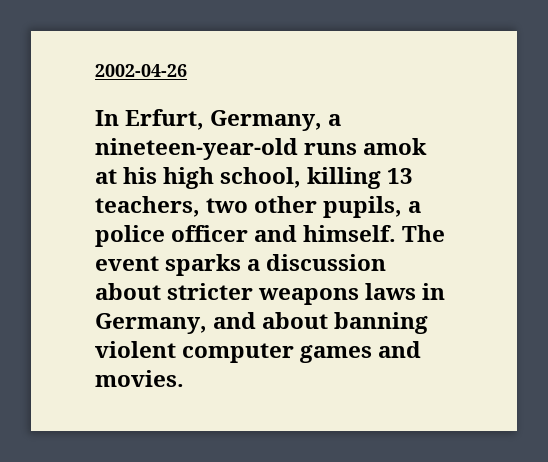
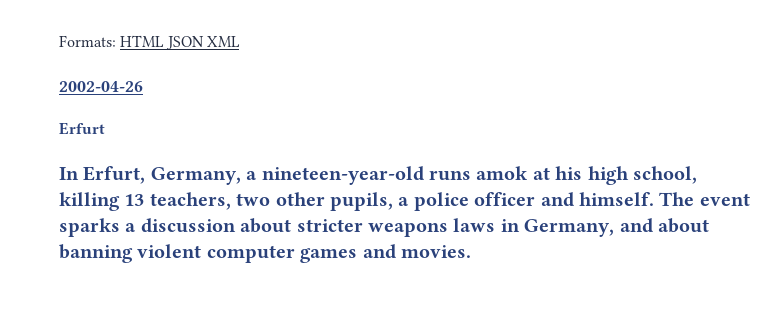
(95, 70) none -> [59,35,240,50] Formats: HTML JSON XML //
(187, 70) none -> [59,122,105,135] // Erfurt

